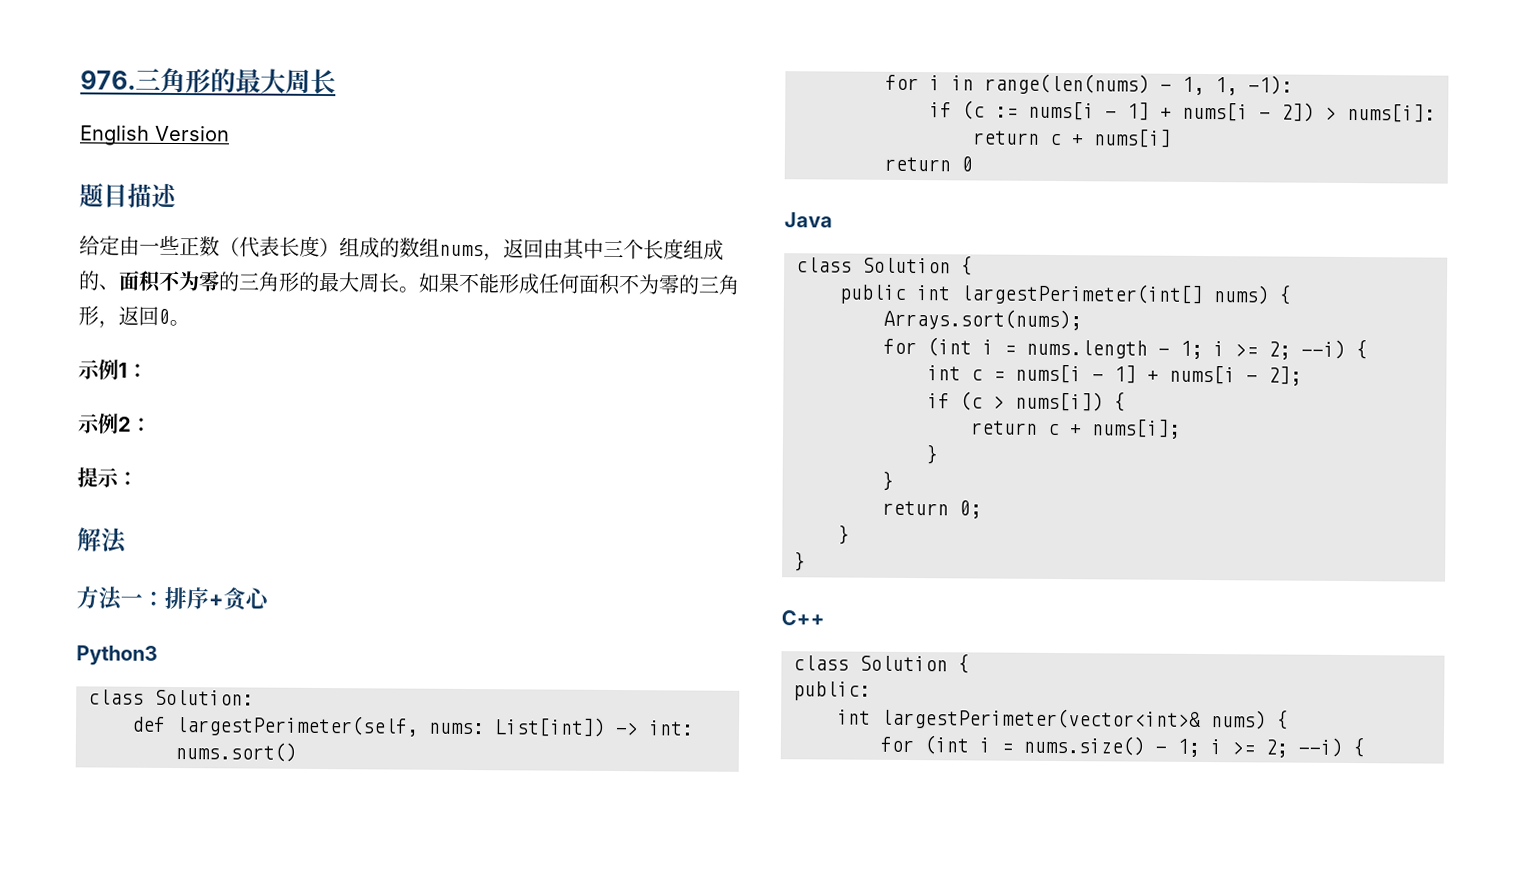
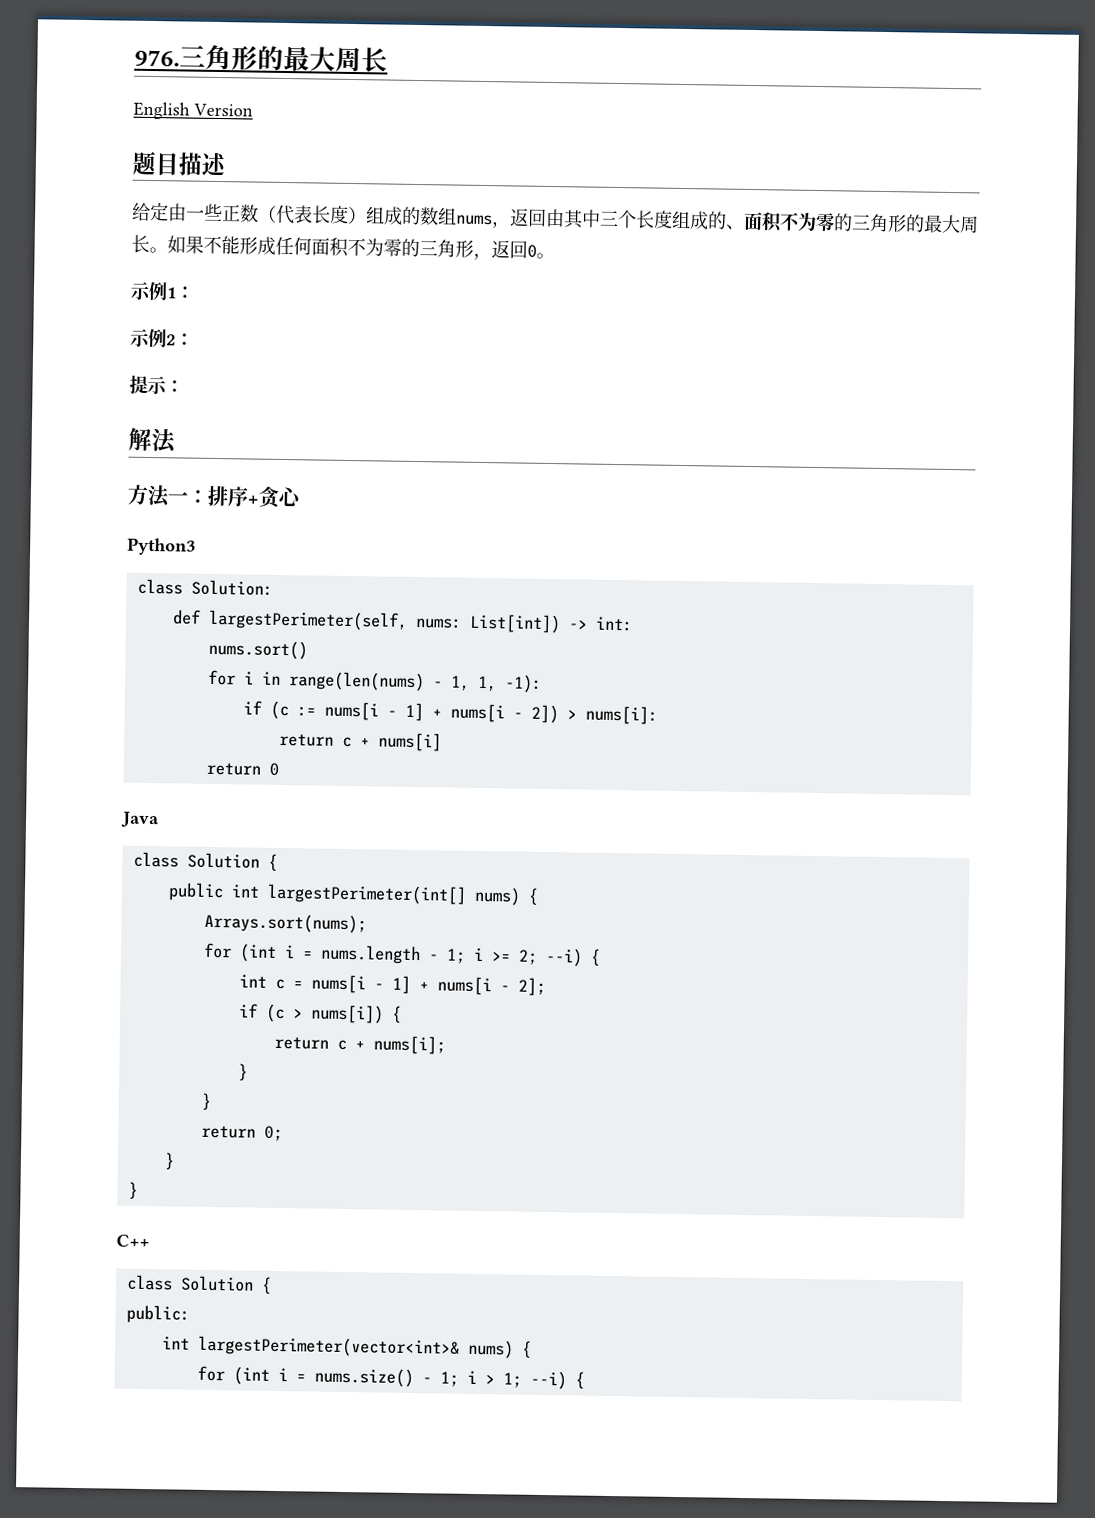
[1232,739,1288,758] >= 2; -> [484,1372,522,1388] > 1;

